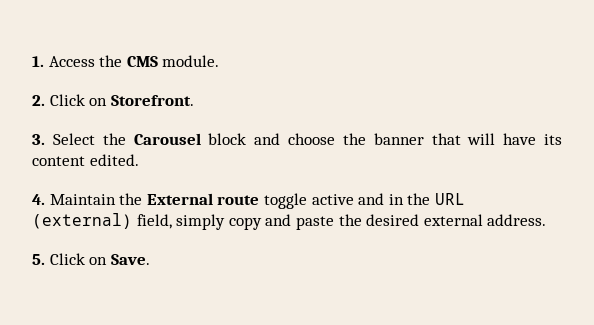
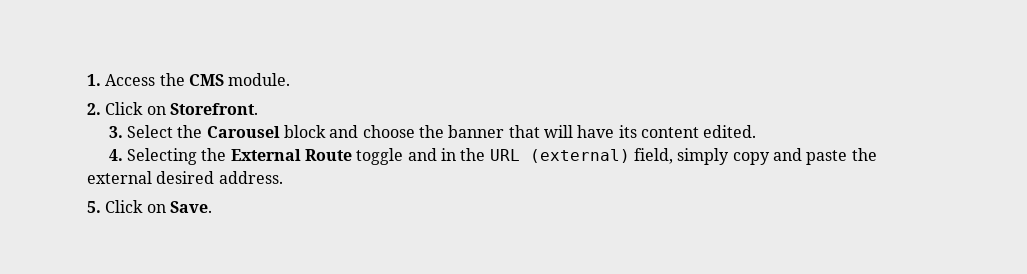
[49,194,116,205] Maintain -> [127,148,198,165] Selecting
[217,193,354,209] route toggle active -> [304,148,404,165] Route toggle
[366,214,483,226] desired external -> [87,171,215,184] external desired

